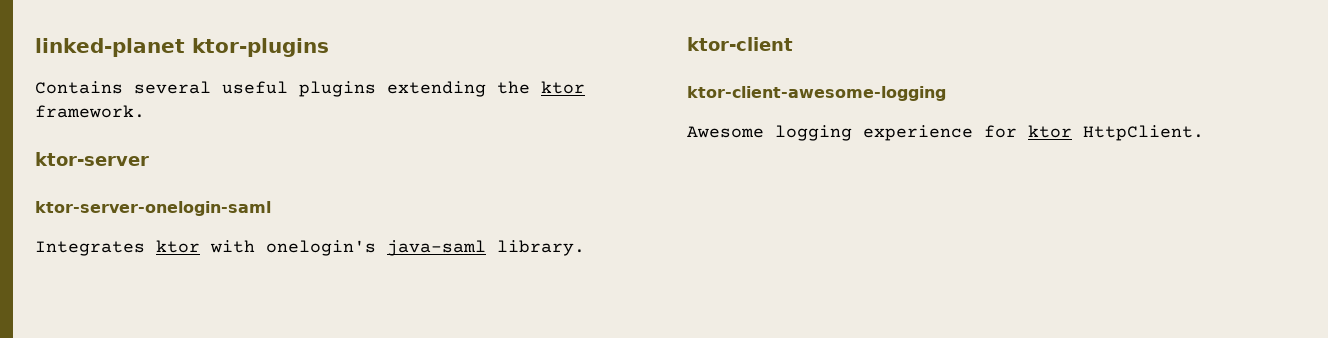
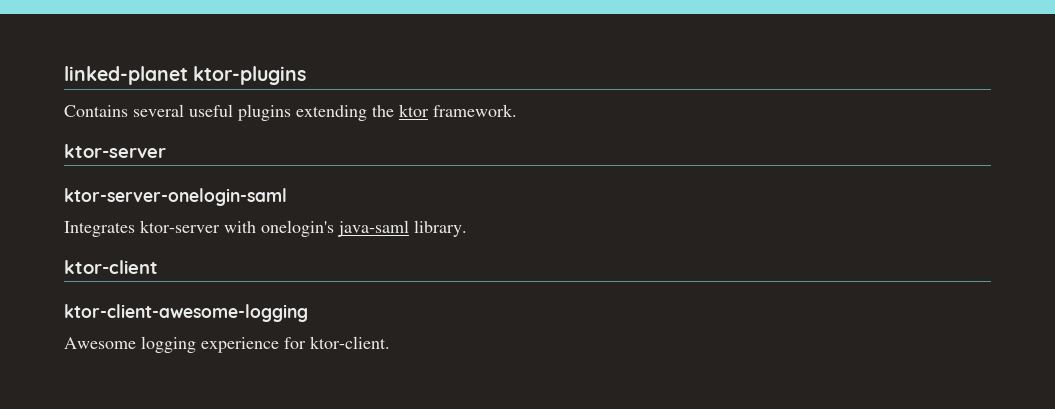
[156,240,200,253] ktor -> [140,220,220,233] ktor-server
[1028,125,1204,141] ktor HttpClient. -> [310,336,390,349] ktor-client.

